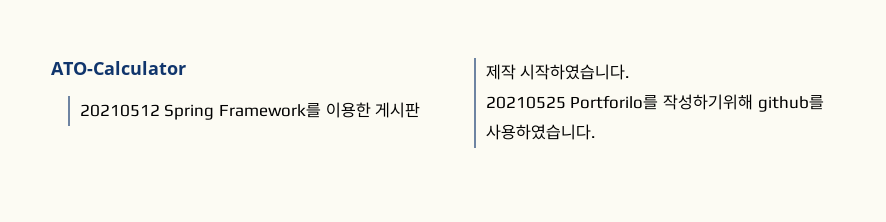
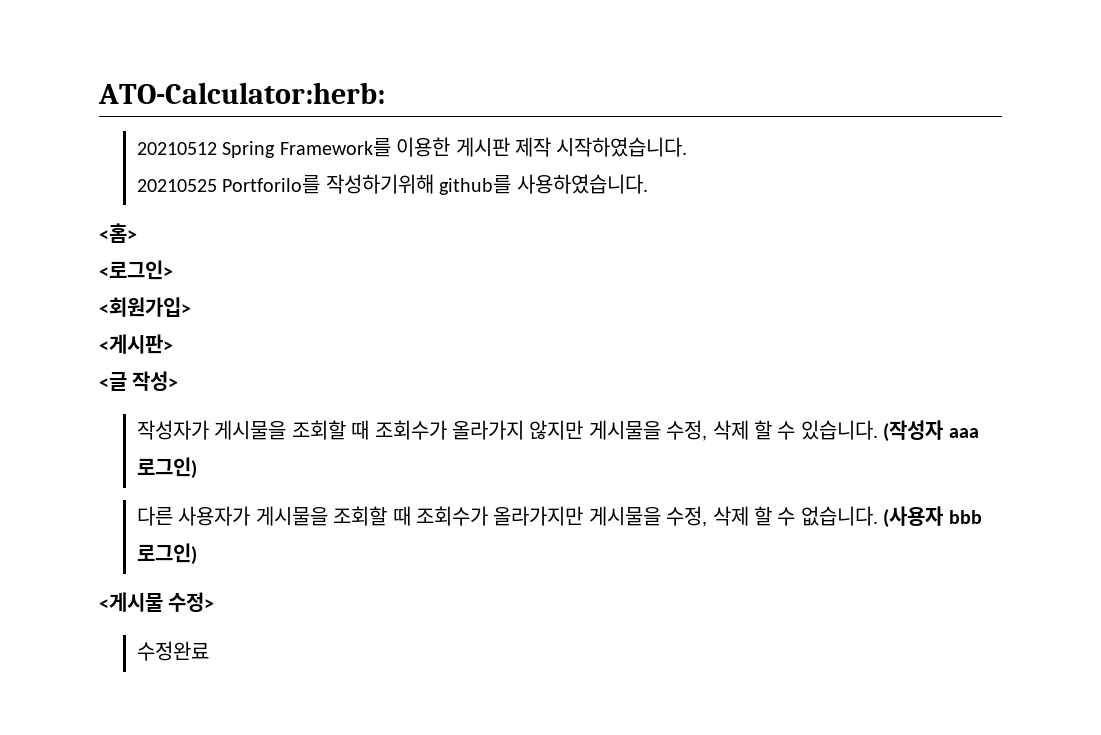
[51,61,186,75] ATO-Calculator -> [98,82,385,104] ATO-Calculator:herb:
(595, 132) none -> [99,223,137,243] [99,260,173,280] [99,297,191,317] [99,334,173,354] [99,371,179,391] [137,420,979,442] [137,457,198,479] [137,506,982,528] [137,543,198,565] [99,592,215,612] [137,641,210,661] // <홈> // <로그인> // <회원가입> // <게시판> // <글 작성> // 작성자가 게시물을 조회할 때 조회수가 올라가지 않지만 게시물을 수정, 삭제 할 수 있습니다. (작성자 aaa 로그인) // 다른 사용자가 게시물을 조회할 때 조회수가 올라가지만 게시물을 수정, 삭제 할 수 없습니다. (사용자 bbb 로그인) // <게시물 수정> // 수정완료

